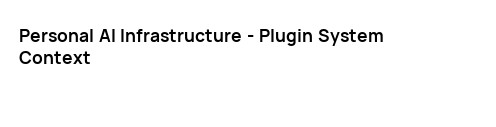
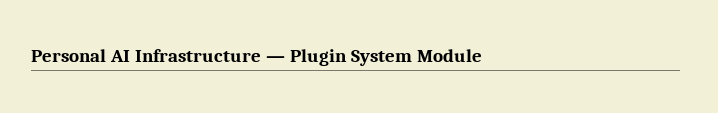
[247,34,255,42] - -> [265,56,285,62] —
[19,51,91,64] Context -> [416,49,482,62] Module

